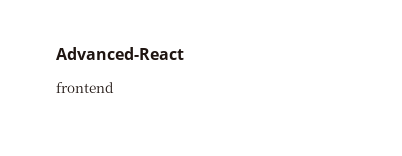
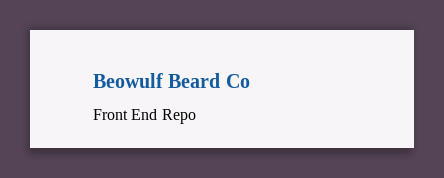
[56,47,184,60] [56,82,114,93] Advanced-React // frontend -> [93,73,250,88] [93,109,196,124] Beowulf Beard Co // Front End Repo

